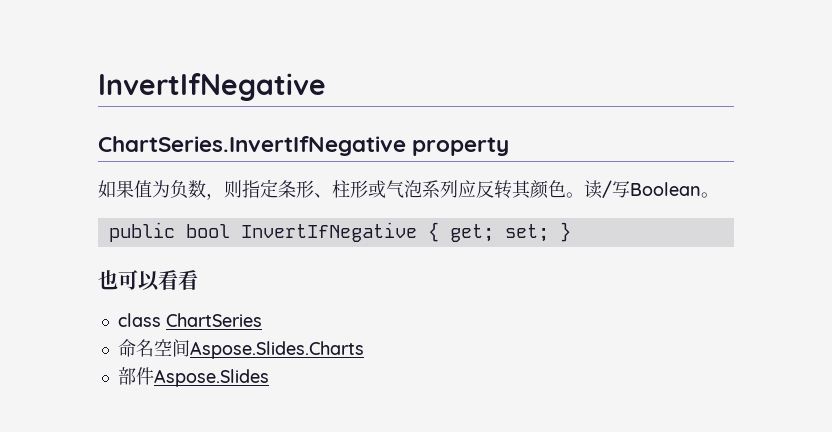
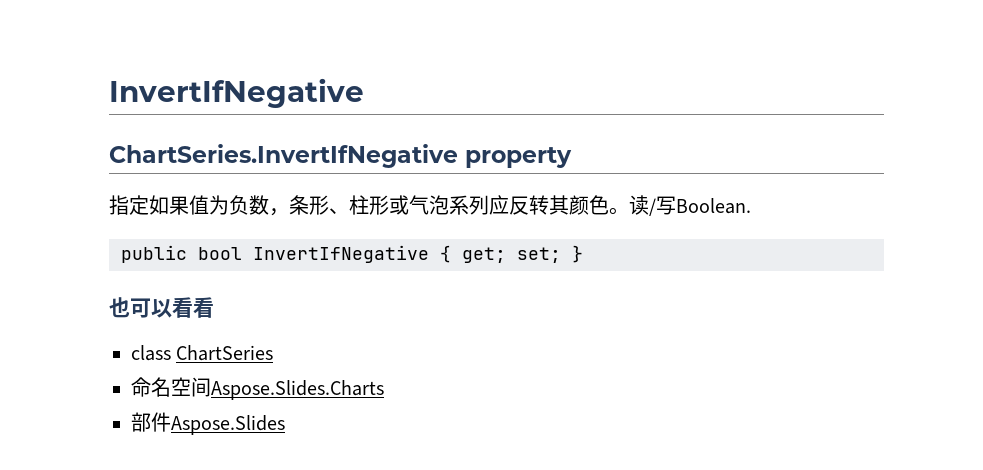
(510, 146) none -> [109,195,149,215] 指定
[224,179,278,198] 则指定 -> (289, 212) none
[630,182,719,198] Boolean。 -> [676,198,751,214] Boolean.

